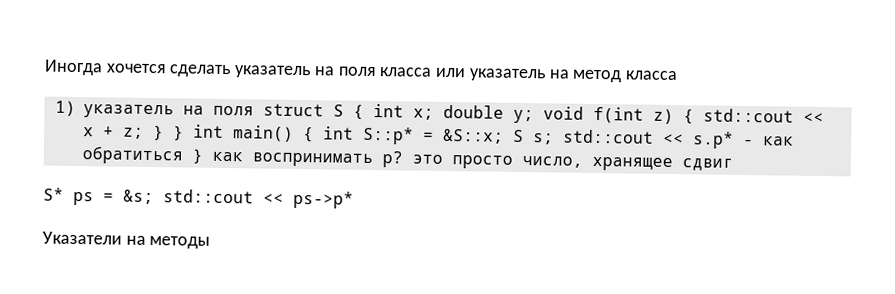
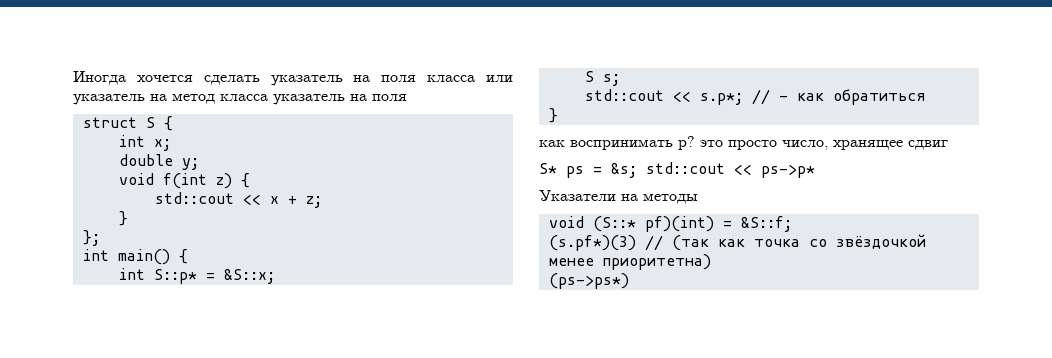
[54,100,255,119] // 1) указатель на поля -> [273,94,407,105] указатель на поля //
(365, 112) none -> (173, 123) //
(435, 114) none -> (171, 145) //
(535, 116) none -> (199, 164) //
(695, 117) none -> (250, 180) //
[153,125,185,141] } } -> [118,211,128,226] [82,230,100,246] // } // }; //
(315, 135) none -> (188, 256) //
(505, 136) none -> (275, 276) //
[563,129,735,149] std::cout << s.p* -> [584,89,770,105] // std::cout << s.p*; //
[192,148,204,164] } -> [548,108,558,123] // } //
(211, 242) none -> [548,216,792,232] [548,234,926,251] [548,254,711,270] [548,273,629,289] // void (S::* pf)(int) = &S::f; // (s.pf*)(3) // (так как точка со звёздочкой менее приоритетна) // (ps->ps*)

